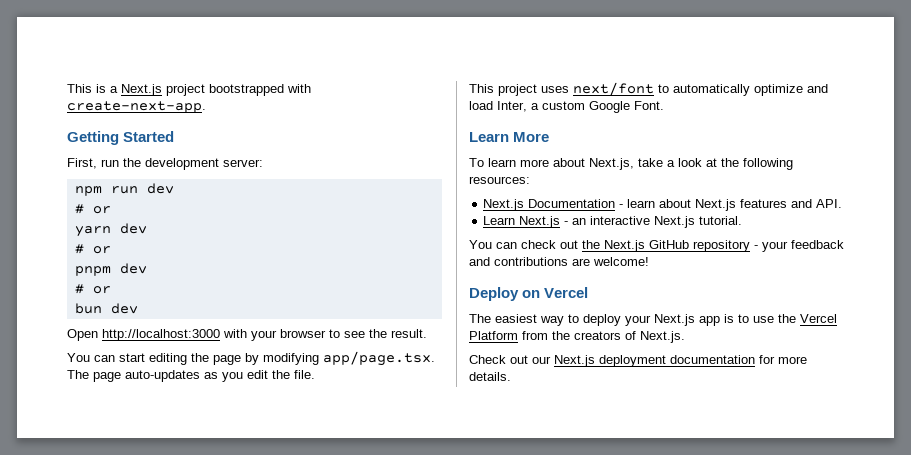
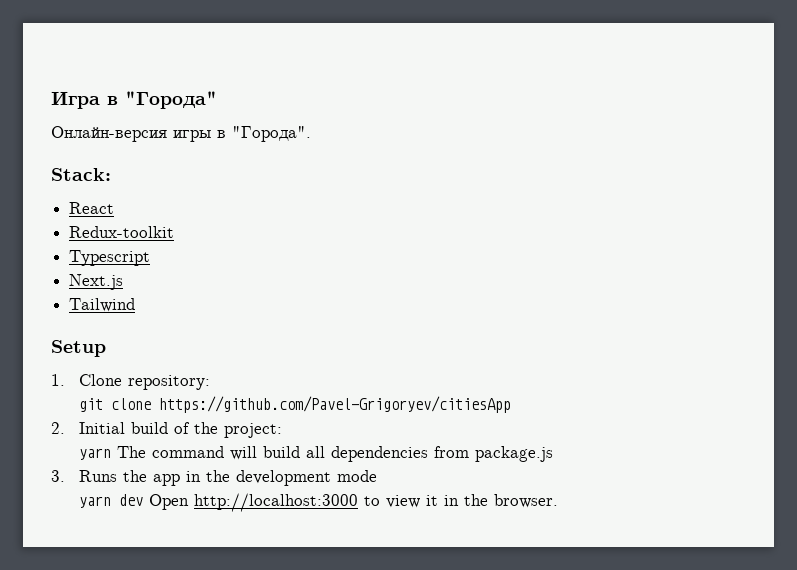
[67,84,311,96] [67,101,206,113] [67,131,175,145] [67,158,263,170] [74,183,174,196] [74,204,111,214] [74,223,147,237] [74,244,111,254] [74,263,147,276] [74,284,111,294] [74,303,138,314] [67,329,427,341] [67,351,435,366] [67,370,315,382] [469,82,828,96] [469,101,664,113] [469,132,550,142] [469,158,793,170] [469,176,530,184] [483,199,843,211] [483,216,743,228] [469,240,844,252] [469,257,649,266] [469,287,589,301] [469,314,837,326] [469,331,685,343] [469,355,807,367] [469,372,511,381] This is a Next.js project bootstrapped with create-next-app. // Getting Started // First, run the development server: // npm run dev // # or // yarn dev // # or // pnpm dev // # or // bun dev // Open http://localhost:3000 with your browser to see the result. // You can start editing the page by modifying app/page.tsx. The page auto-updates as you edit the file. // This project uses next/font to automatically optimize and load Inter, a custom Google Font. // Learn More // To learn more about Next.js, take a look at the following resources: // Next.js Documentation - learn about Next.js features and API. // Learn Next.js - an interactive Next.js tutorial. // You can check out the Next.js GitHub repository - your feedback and contributions are welcome! // Deploy on Vercel // The easiest way to deploy your Next.js app is to use the Vercel Platform from the creators of Next.js. // Check out our Next.js deployment documentation for more details. -> [51,91,217,109] [51,126,311,142] [51,168,111,181] [69,202,115,214] [69,226,175,238] [69,250,151,266] [69,274,124,290] [69,298,136,312] [51,340,106,357] [51,374,210,390] [78,396,511,413] [51,422,282,438] [78,446,553,462] [51,470,377,486] [78,493,558,512] Игра в "Города" // Онлайн-версия игры в "Города". // Stack: // React // Redux-toolkit // Typescript // Next.js // Tailwind // Setup // 1. Clone repository: // git clone https://github.com/Pavel-Grigoryev/citiesApp // 2. Initial build of the project: // yarn The command will build all dependencies from package.js // 3. Runs the app in the development mode // yarn dev Open http://localhost:3000 to view it in the browser.

